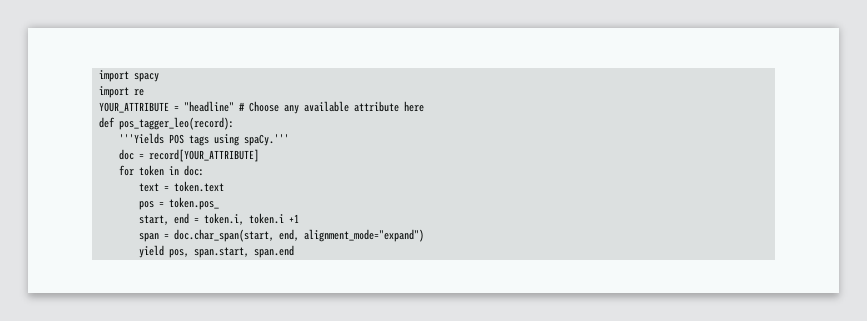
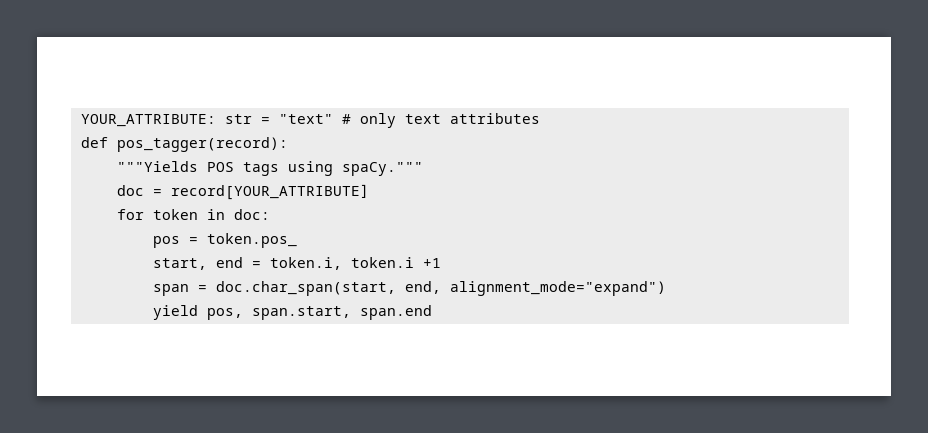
[99,70,160,82] [99,86,145,98] [99,101,425,114] import spacy // import re // YOUR_ATTRIBUTE = "headline" # Choose any available attribute here -> [80,113,540,128] YOUR_ATTRIBUTE: str = "text" # only text attributes
[119,117,235,130] [119,133,165,144] pos_tagger_leo(record): // '''Yields -> [116,137,288,152] [116,161,198,172] pos_tagger(record): // """Yields
[244,134,290,146] spaCy.''' -> [341,162,423,176] spaCy."""
[139,181,225,192] // text = token.text -> (270, 214) none

